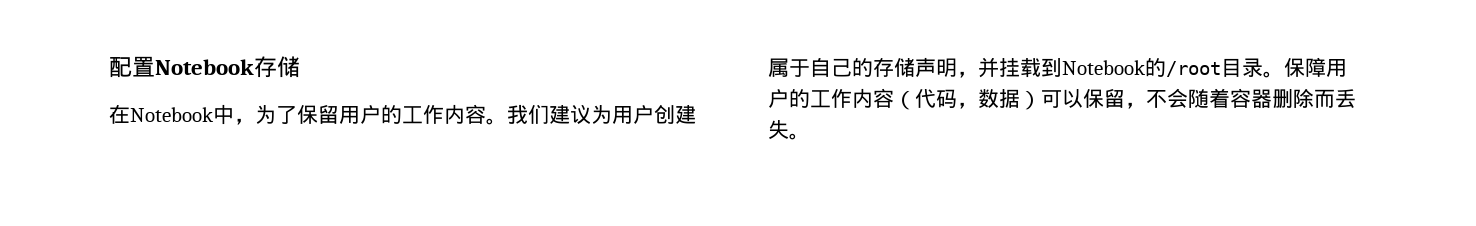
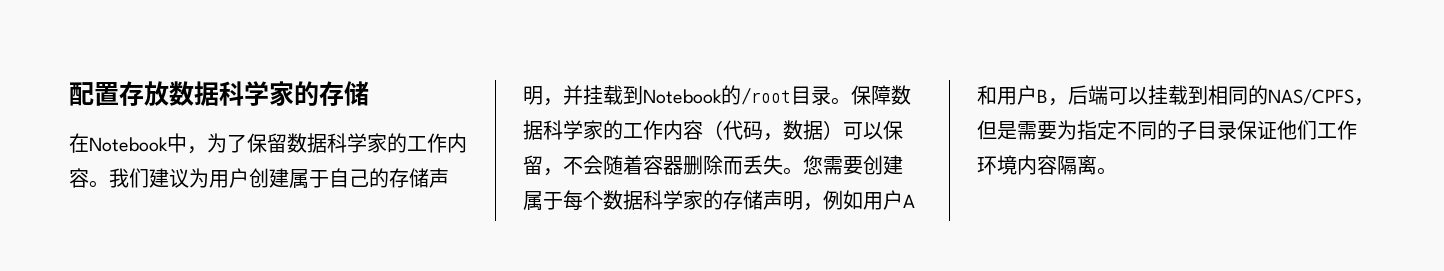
[155,59,254,75] Notebook -> [119,81,319,106] 存放数据科学家的
[339,105,381,124] 用户 -> [287,133,387,153] 数据科学家
[1326,59,1347,77] [768,89,789,108] 用户 -> [891,85,911,105] [523,120,603,140] 数据科学家
(810, 136) none -> [803,155,903,175] [523,190,915,211] [977,85,1374,106] [977,120,1357,140] [977,155,1117,175] 您需要创建属于每个数据科学家的存储声明，例如用户A和用户B，后端可以挂载到相同的NAS/CPFS，但是需要为指定不同的子目录保证他们工作环境内容隔离。

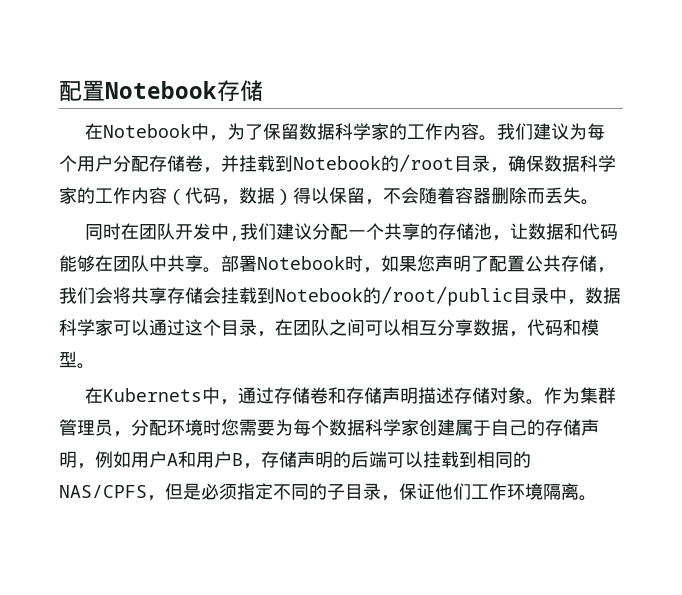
[69,81,319,106] 配置存放数据科学家的 -> [59,80,217,102] 配置Notebook
[209,168,449,189] [523,86,543,105] 用户创建属于自己的存储声明 -> [587,123,606,140] [59,155,203,172] 每个用户分配存储卷
[831,85,891,105] 。保障 -> [490,155,544,173] ，确保
[843,122,863,140] 可 -> [293,187,311,204] 得
[803,155,903,175] [523,191,563,211] 您需要创建属于 -> [85,223,619,241] [59,255,615,273] [59,286,621,306] [59,319,599,337] [59,351,95,369] [85,387,617,405] [59,419,293,437] // 同时在团队开发中,我们建议分配一个共享的存储池，让数据和代码能够在团队中共享。部署Notebook时，如果您声明了配置公共存储，我们会将共享存储会挂载到Notebook的/root/public目录中，数据科学家可以通过这个目录，在团队之间可以相互分享数据，代码和模型。 // 在Kubernets中，通过存储卷和存储声明描述存储对象。作为集群管理员，分配环境时您需要为
(703, 200) none -> [419,419,527,436] 创建属于自己
(1068, 102) none -> [261,451,351,468] 存储声明的
[1017,120,1077,140] 需要为 -> [201,483,237,500] 必须
(1237, 130) none -> [381,495,399,501] ，
[1017,155,1057,175] 内容 -> (543, 491) none

